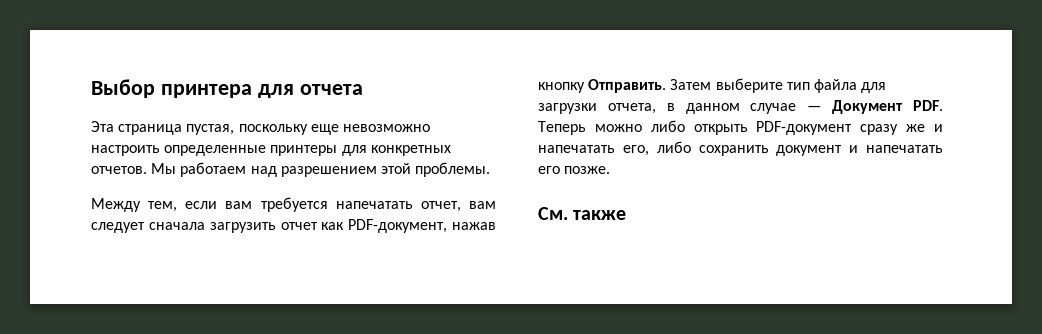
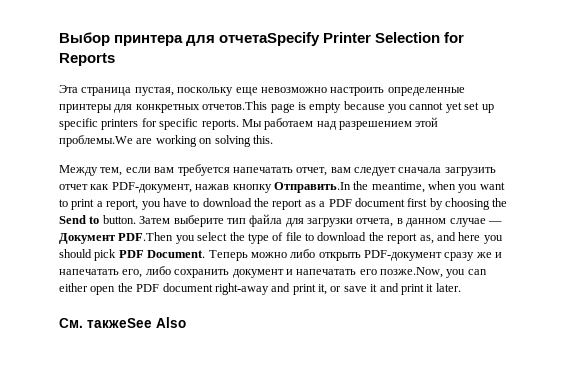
[299,84,363,95] отчета -> [219,32,465,46] [59,53,115,66] отчетаSpecify Printer Selection for Reports
[91,166,147,174] отчетов. -> [202,101,494,113] [59,118,239,130] отчетов.This page is empty because you cannot yet set up specific printers for specific reports.
[415,162,491,177] проблемы. -> [59,135,273,147] проблемы.We are working on solving this.
[588,79,667,93] Отправить. -> [273,181,505,193] [59,198,508,210] [59,215,136,224] Отправить.In the meantime, when you want to print a report, you have to download the report as a PDF document first by choosing the Send to button.
[913,100,943,111] PDF. -> [118,232,503,244] [59,249,206,261] PDF.Then you select the type of file to download the report as, and here you should pick PDF Document.
[564,166,611,174] позже. -> [380,267,487,278] [59,283,461,295] позже.Now, you can either open the PDF document right-away and print it, or save it and print it later.
[573,210,627,220] также -> [87,317,186,328] такжеSee Also

